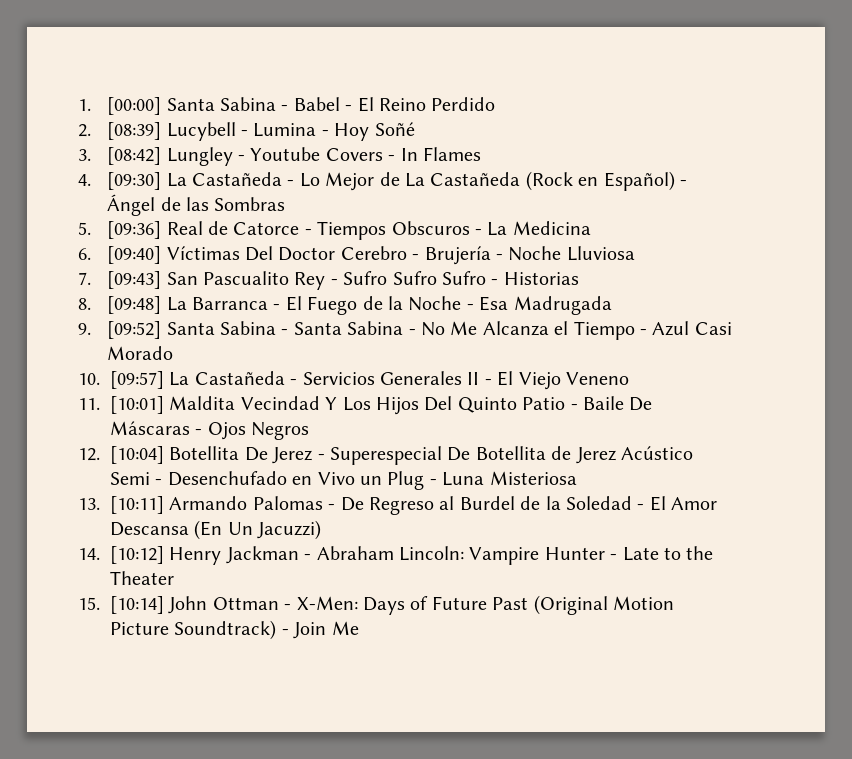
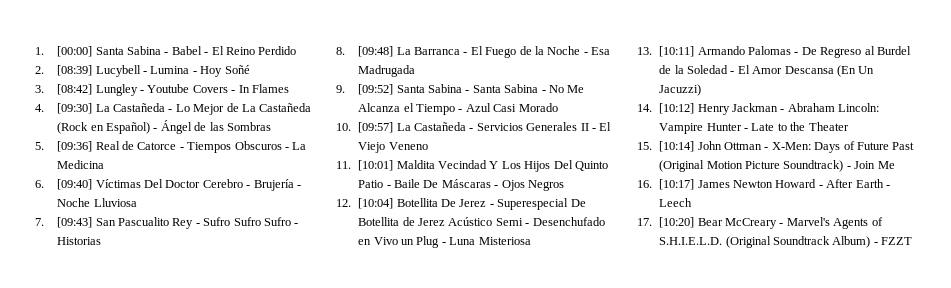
(359, 628) none -> [637,179,890,190] [659,198,693,207] [637,217,883,229] [659,236,913,248] // 16. [10:17] James Newton Howard - After Earth - Leech // 17. [10:20] Bear McCreary - Marvel's Agents of S.H.I.E.L.D. (Original Soundtrack Album) - FZZT

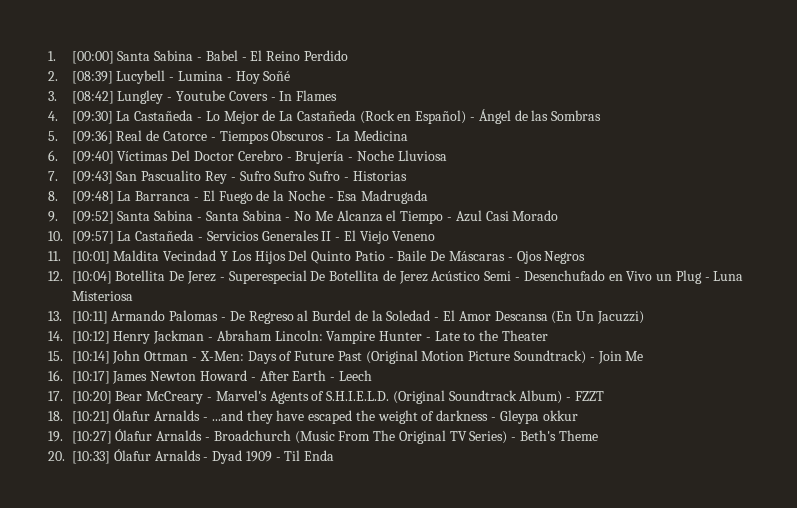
(913, 241) none -> [48,409,578,424] [48,429,598,444] [48,449,335,464] // 18. [10:21] Ólafur Arnalds - ...and they have escaped the weight of darkness - Gleypa okkur // 19. [10:27] Ólafur Arnalds - Broadchurch (Music From The Original TV Series) - Beth's Theme // 20. [10:33] Ólafur Arnalds - Dyad 1909 - Til Enda

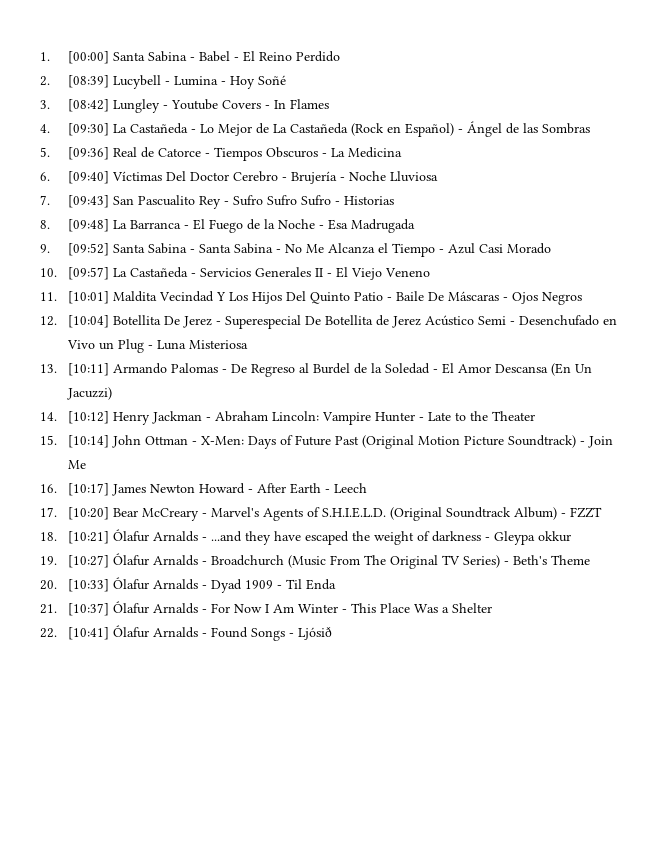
(335, 455) none -> [40,601,492,616] [40,625,332,641] // 21. [10:37] Ólafur Arnalds - For Now I Am Winter - This Place Was a Shelter // 22. [10:41] Ólafur Arnalds - Found Songs - Ljósið

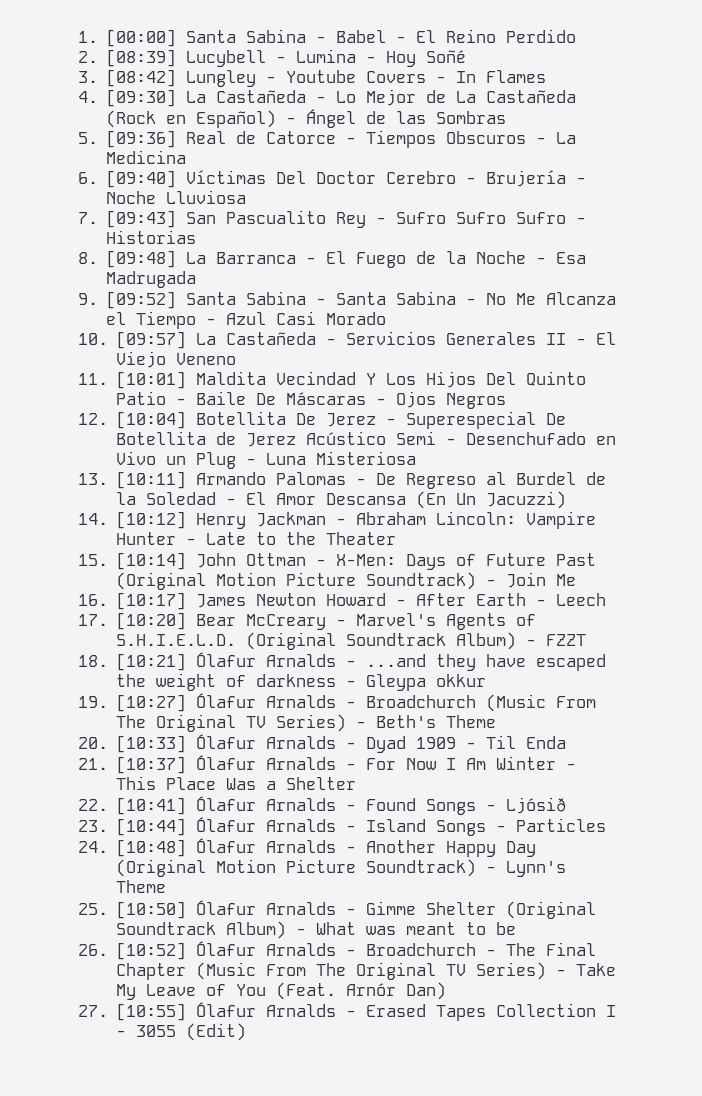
(332, 633) none -> [78,817,607,836] [78,838,537,857] [116,859,567,877] [116,880,167,893] [78,900,597,919] [116,921,517,939] [78,941,597,960] [116,962,617,980] [116,982,447,1000] [78,1002,617,1021] [116,1023,247,1041] // 23. [10:44] Ólafur Arnalds - Island Songs - Particles // 24. [10:48] Ólafur Arnalds - Another Happy Day (Original Motion Picture Soundtrack) - Lynn's Theme // 25. [10:50] Ólafur Arnalds - Gimme Shelter (Original Soundtrack Album) - What was meant to be // 26. [10:52] Ólafur Arnalds - Broadchurch - The Final Chapter (Music From The Original TV Series) - Take My Leave of You (Feat. Arnór Dan) // 27. [10:55] Ólafur Arnalds - Erased Tapes Collection I - 3055 (Edit)

